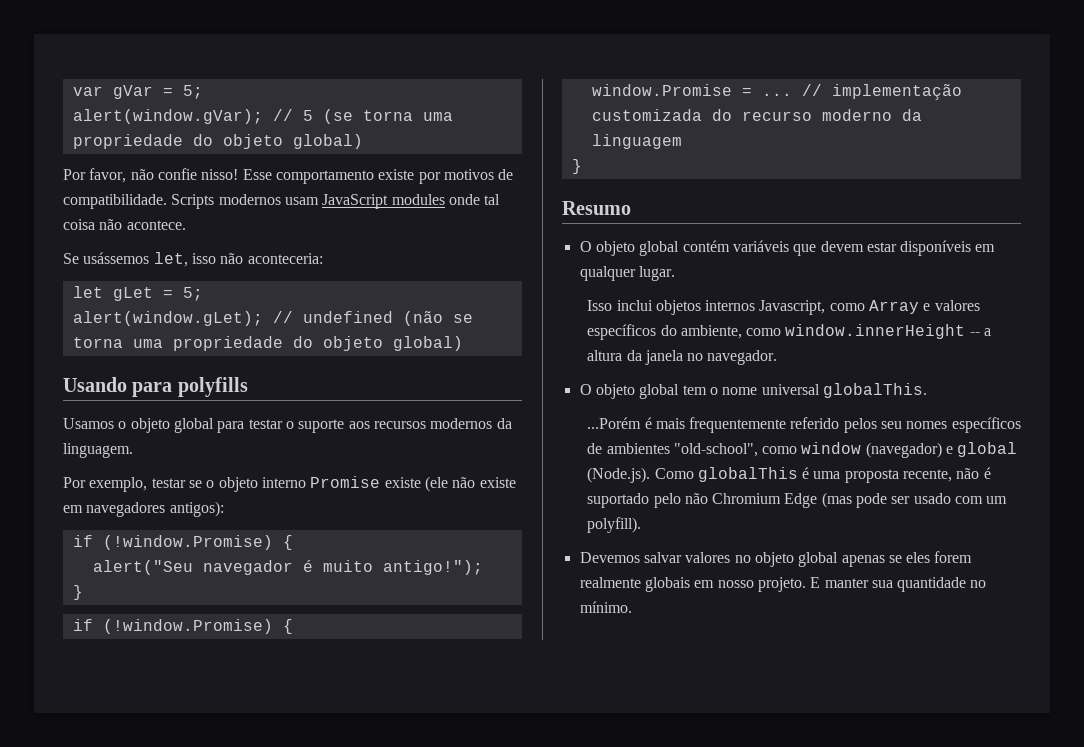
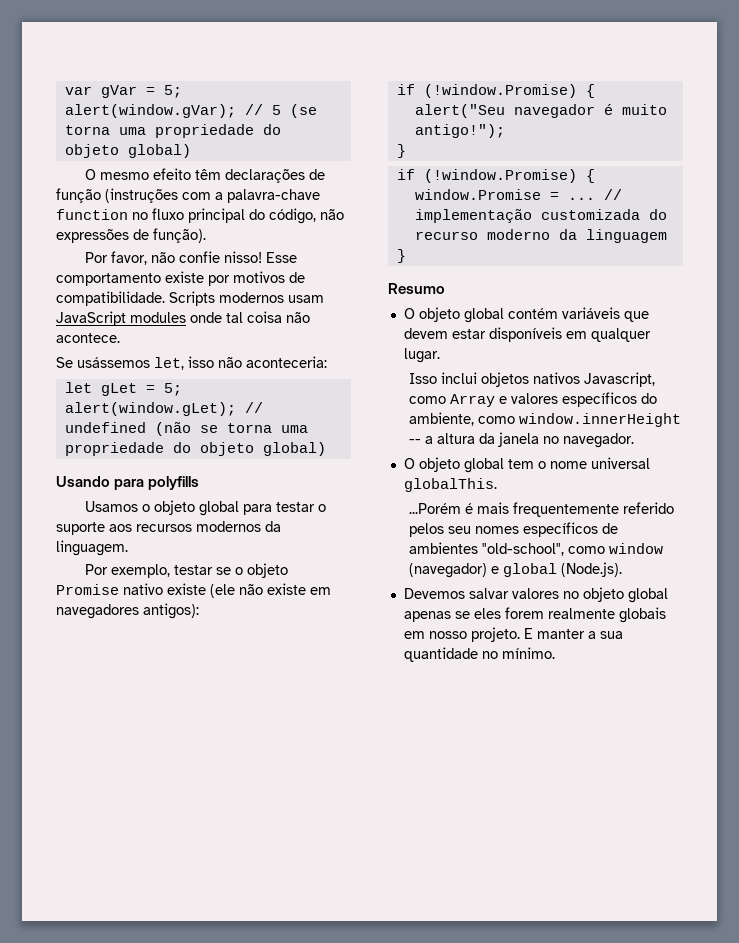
(363, 141) none -> [85,168,326,183] [56,188,320,203] [56,208,344,224] [56,228,206,243] // O mesmo efeito têm declarações de função (instruções com a palavra-chave function no fluxo principal do código, não expressões de função).
[261,476,381,488] interno Promise -> [56,583,163,595] Promise nativo
[705,300,756,311] internos -> [533,372,581,384] nativos
[654,467,991,483] [587,492,1008,508] [587,517,642,533] Como globalThis é uma proposta recente, não é suportado pelo não Chromium Edge (mas pode ser usado com um polyfill). -> (623, 569) none
(869, 583) none -> [587,631,596,639] a

